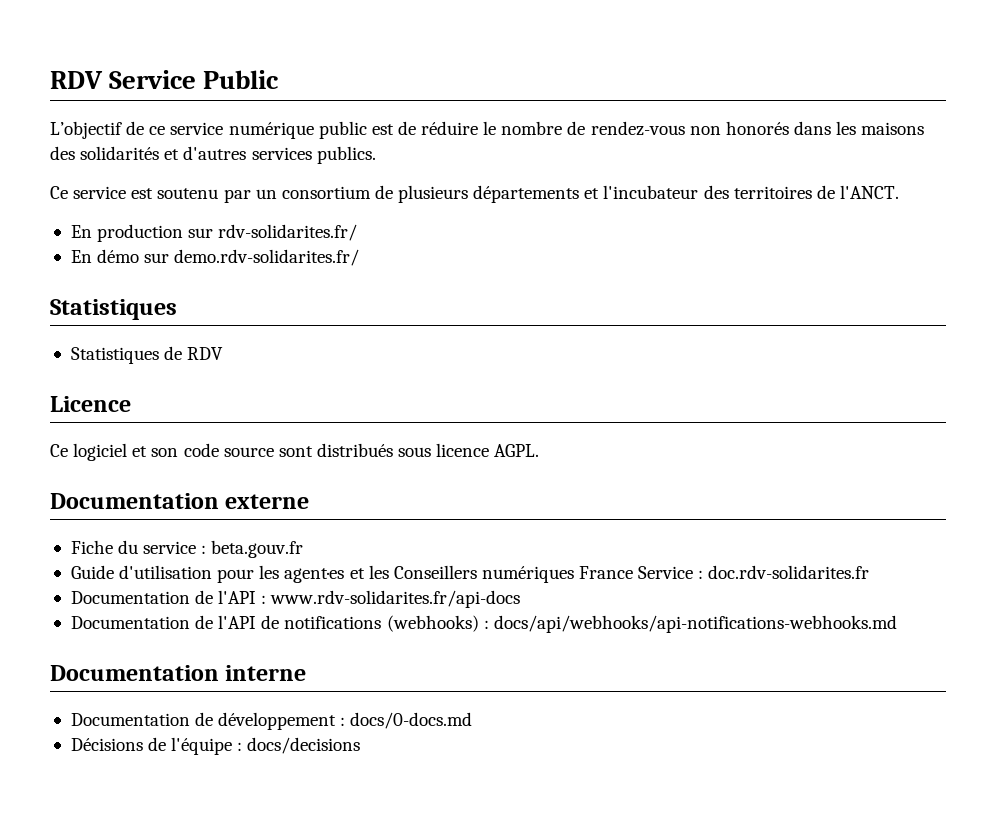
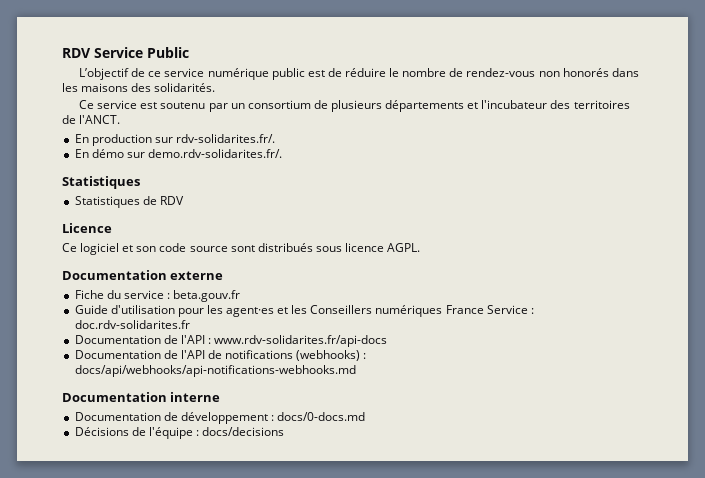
[80,146,376,164] solidarités et d'autres services publics. -> [154,83,216,92] solidarités.
[218,224,358,241] rdv-solidarites.fr/ -> [175,134,275,143] rdv-solidarites.fr/.
[174,249,360,266] demo.rdv-solidarites.fr/ -> [147,149,282,158] demo.rdv-solidarites.fr/.

